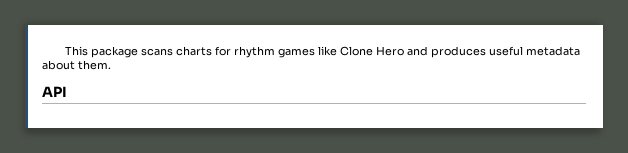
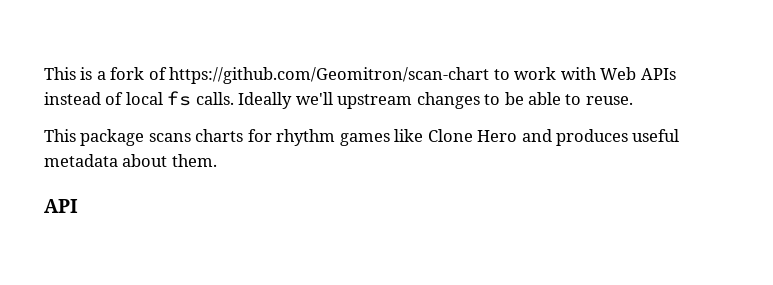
[65,46,89,56] This -> [44,67,676,84] [44,91,633,109] [44,129,76,142] This is a fork of https://github.com/Geomitron/scan-chart to work with Web APIs instead of local fs calls. Ideally we'll upstream changes to be able to reuse. // This

